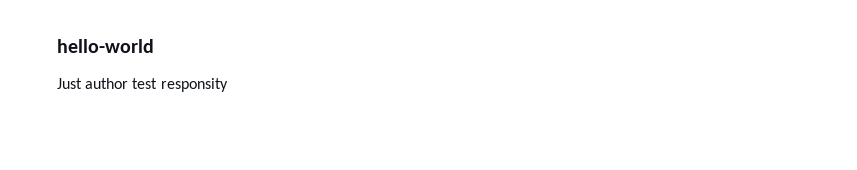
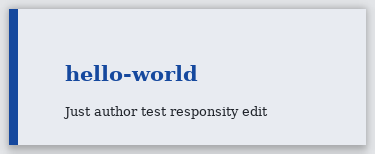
(228, 85) none -> [242,106,268,116] edit

